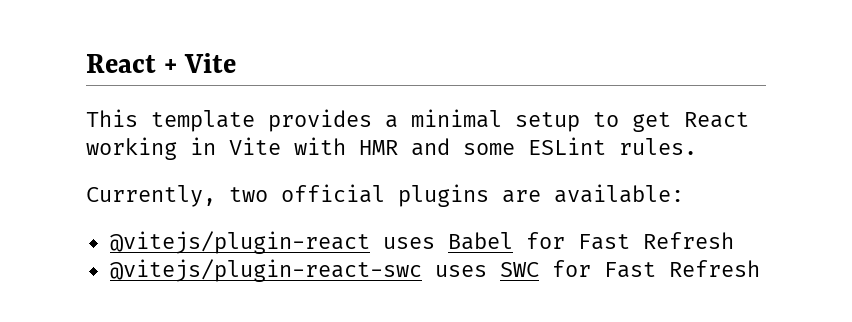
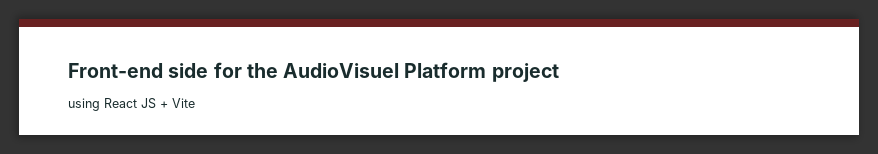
[86,53,237,73] [86,109,749,132] [86,137,697,160] [86,184,684,207] [109,231,734,254] [109,259,760,282] React + Vite // This template provides a minimal setup to get React working in Vite with HMR and some ESLint rules. // Currently, two official plugins are available: // @vitejs/plugin-react uses Babel for Fast Refresh // @vitejs/plugin-react-swc uses SWC for Fast Refresh -> [68,62,559,82] [68,98,195,111] Front-end side for the AudioVisuel Platform project // using React JS + Vite

